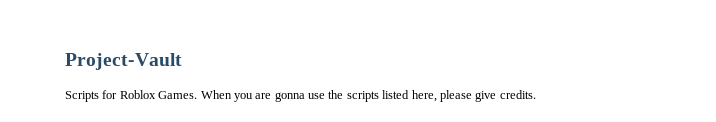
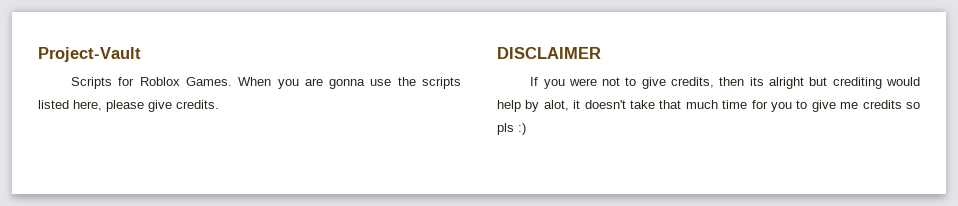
(536, 94) none -> [497,47,601,59] [530,77,920,89] [497,100,920,112] [497,123,526,135] // DISCLAIMER // If you were not to give credits, then its alright but crediting would help by alot, it doesn't take that much time for you to give me credits so pls :)

